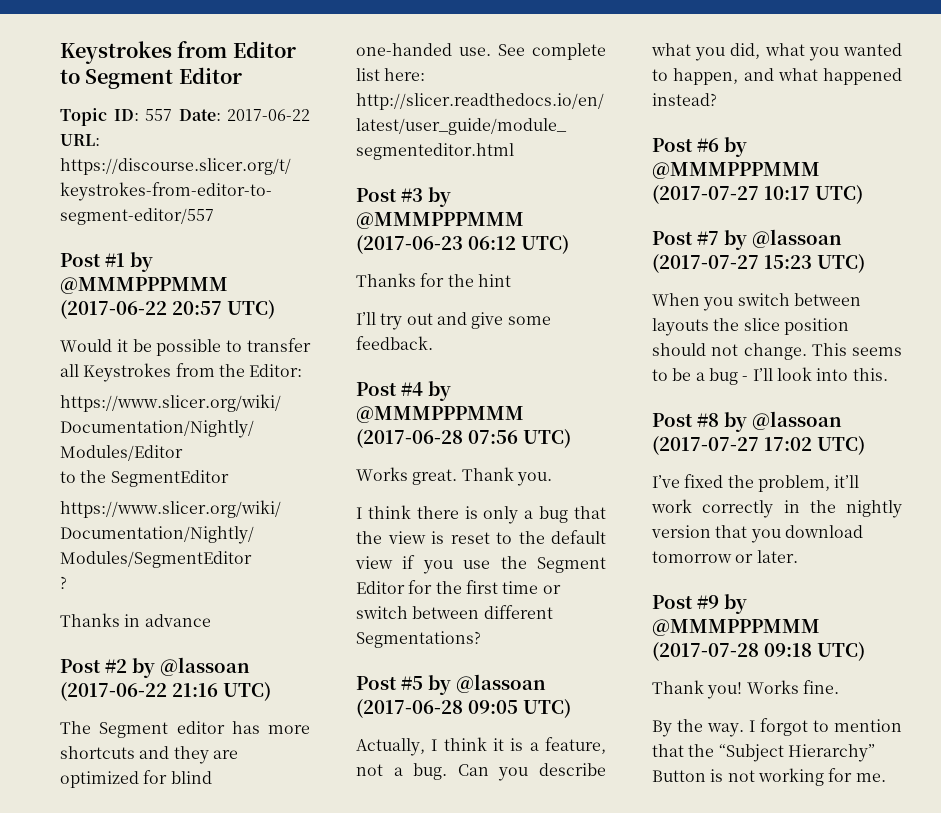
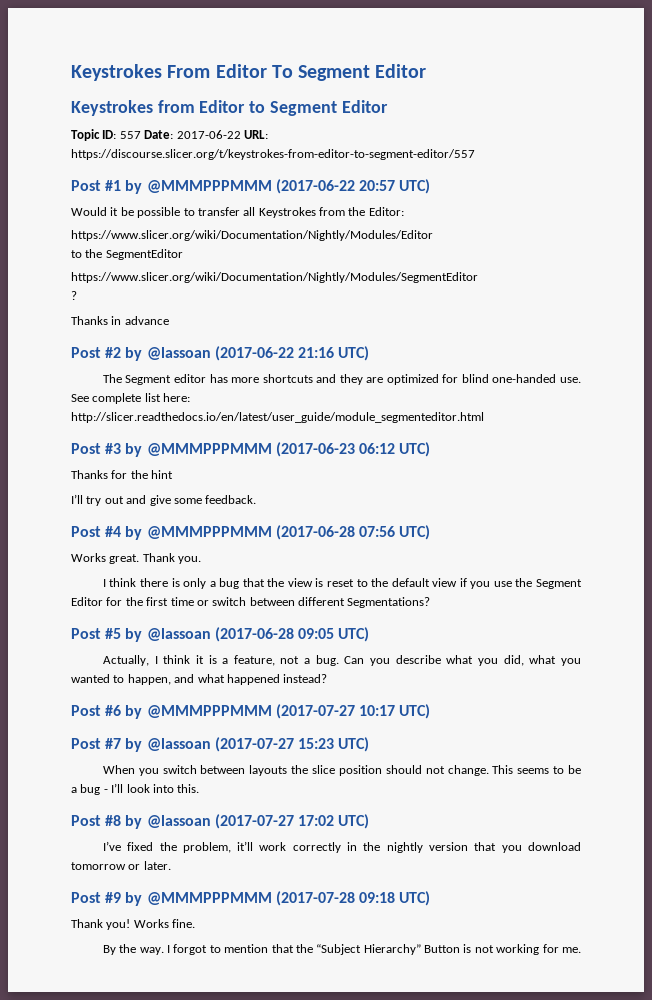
[60,41,172,64] Keystrokes -> [71,64,427,81] [71,100,153,116] Keystrokes From Editor To Segment Editor // Keystrokes

